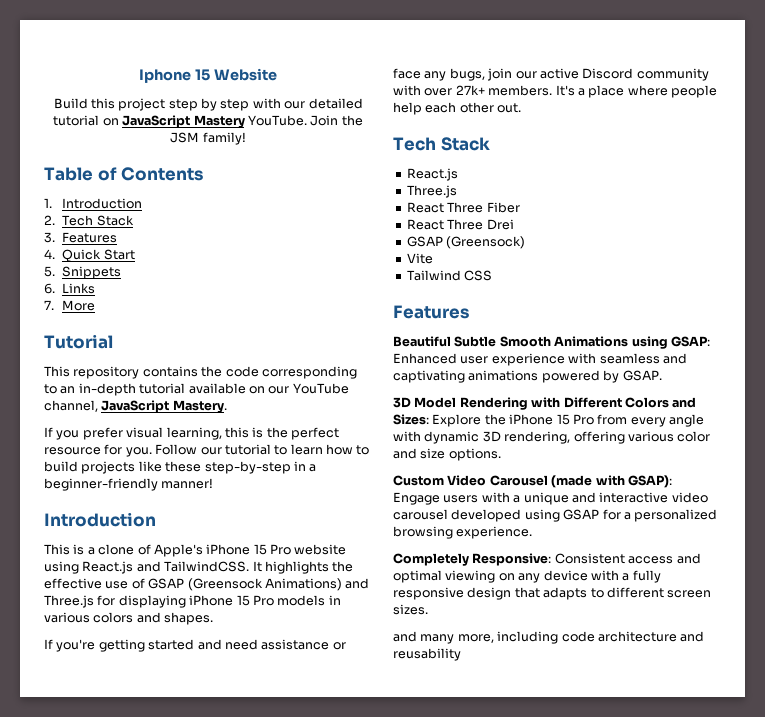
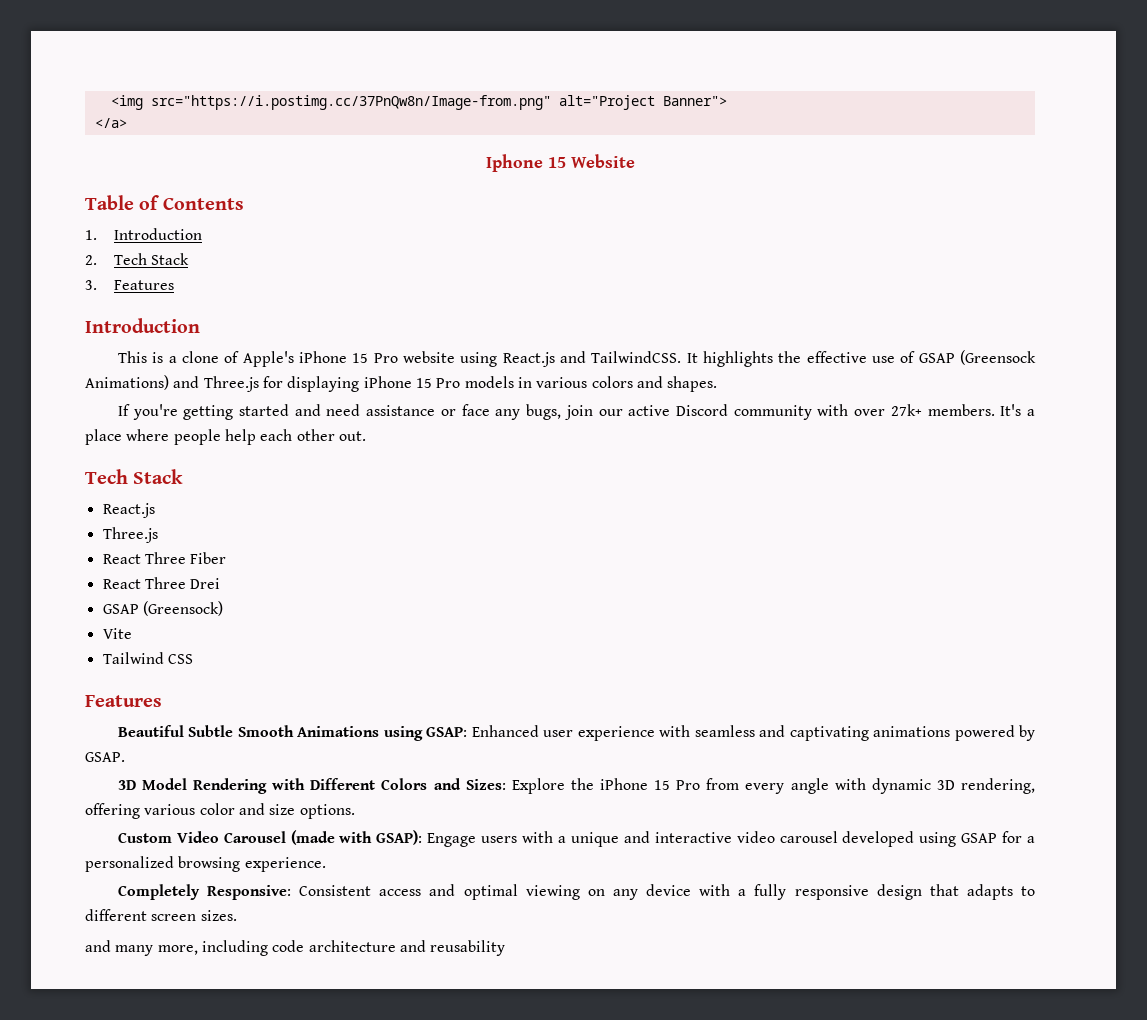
[139,68,277,83] [53,98,363,111] [53,115,363,128] [170,132,246,145] Iphone 15 Website // Build this project step by step with our detailed tutorial on JavaScript Mastery YouTube. Join the JSM family! -> [110,95,727,110] [94,118,127,128] [485,154,635,172] <img src="https://i.postimg.cc/37PnQw8n/Image-from.png" alt="Project Banner"> // </a> // Iphone 15 Website
[44,249,135,262] [44,266,122,279] [44,283,96,294] [44,300,96,311] [44,334,113,349] [44,366,357,379] [44,383,349,396] [44,400,227,413] [44,427,339,440] [44,444,370,457] [44,461,317,474] [44,478,214,491] // 4. Quick Start // 5. Snippets // 6. Links // 7. More // Tutorial // This repository contains the code corresponding to an in-depth tutorial available on our YouTube channel, JavaScript Mastery. // If you prefer visual learning, this is the perfect resource for you. Follow our tutorial to learn how to build projects like these step-by-step in a beginner-friendly manner! -> (174, 285) none

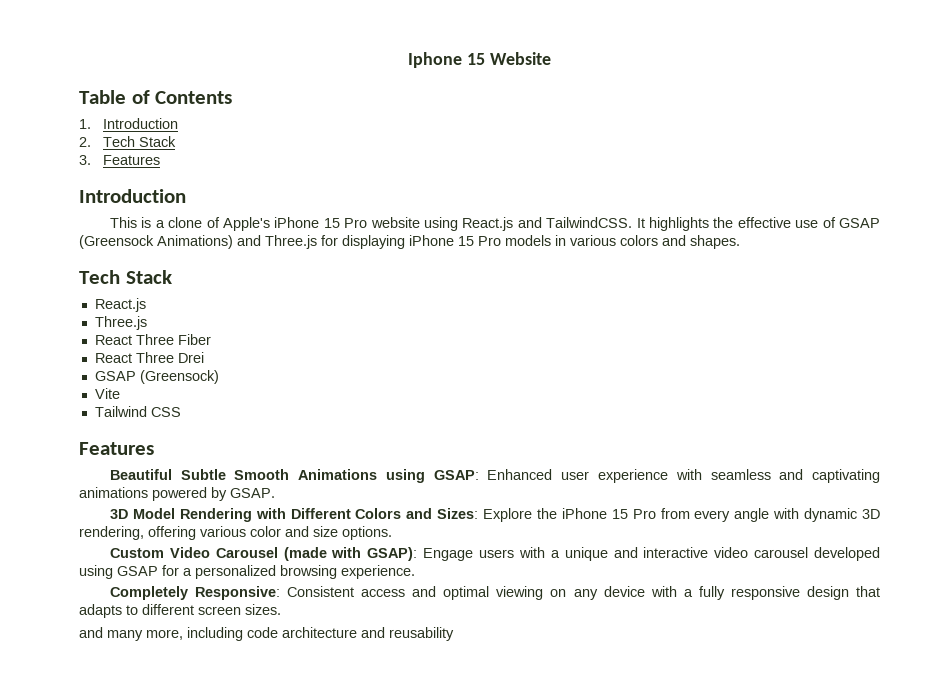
[110,95,727,110] [94,118,127,128] <img src="https://i.postimg.cc/37PnQw8n/Image-from.png" alt="Project Banner"> // </a> // -> (408, 60) none
[117,404,1035,420] [85,429,366,445] // If you're getting started and need assistance or face any bugs, join our active Discord community with over 27k+ members. It's a place where people help each other out. -> (740, 242) none

